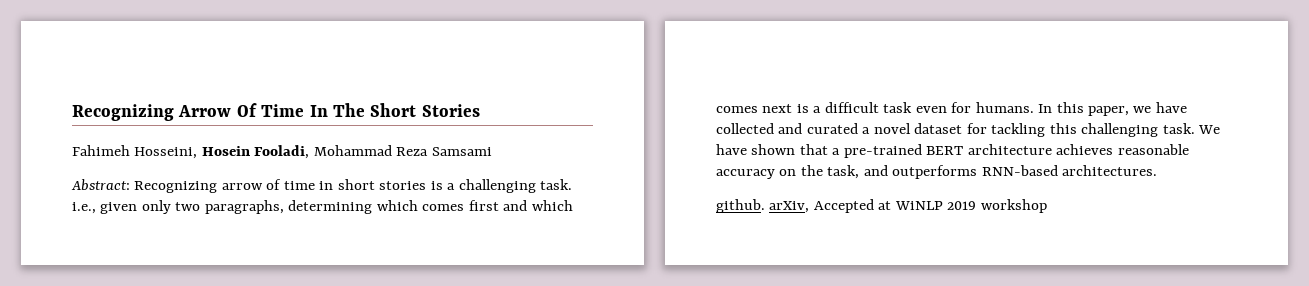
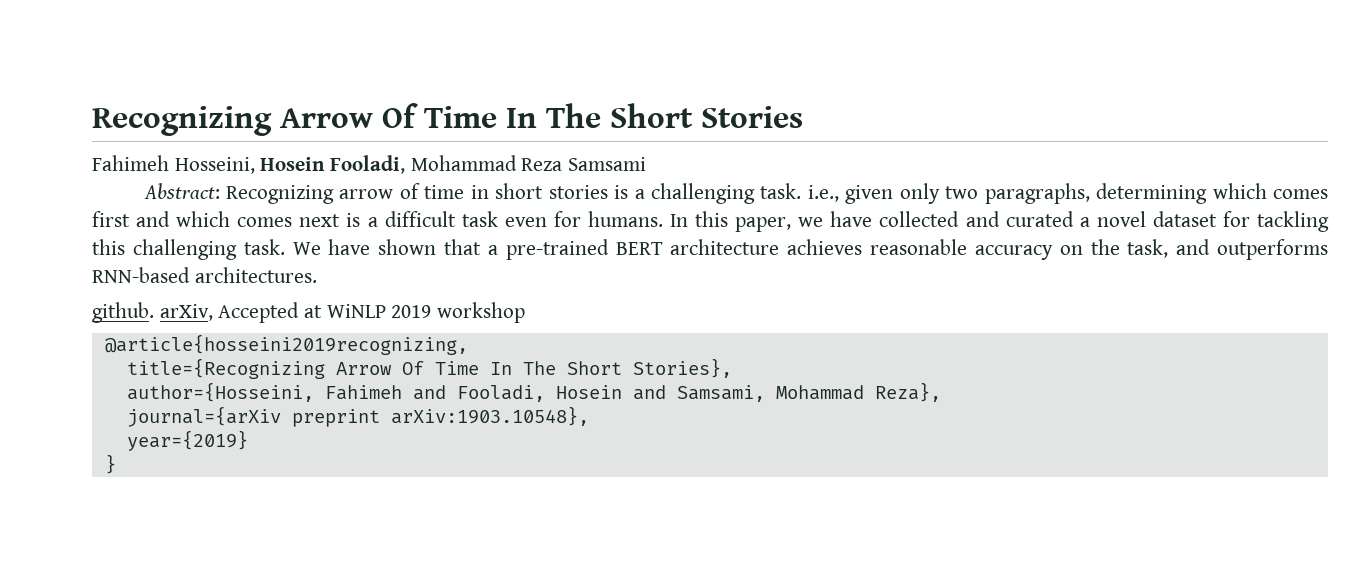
(1047, 206) none -> [104,334,468,355] [126,358,732,379] [126,382,941,402] [126,406,589,427] [126,430,248,451] [104,454,116,474] // @article{hosseini2019recognizing, // title={Recognizing Arrow Of Time In The Short Stories}, // author={Hosseini, Fahimeh and Fooladi, Hosein and Samsami, Mohammad Reza}, // journal={arXiv preprint arXiv:1903.10548}, // year={2019} // }

